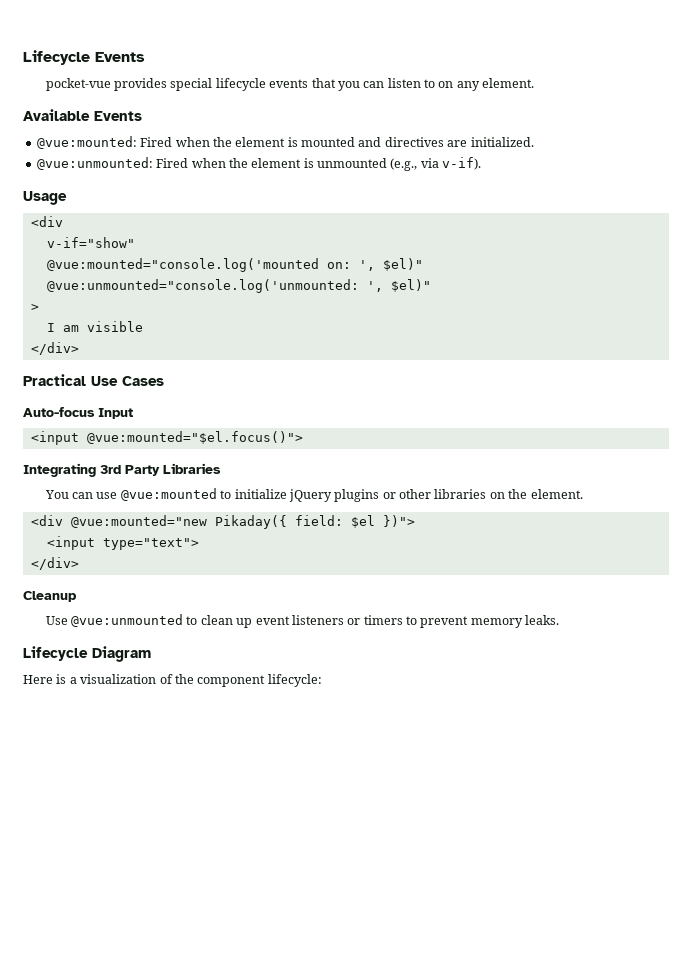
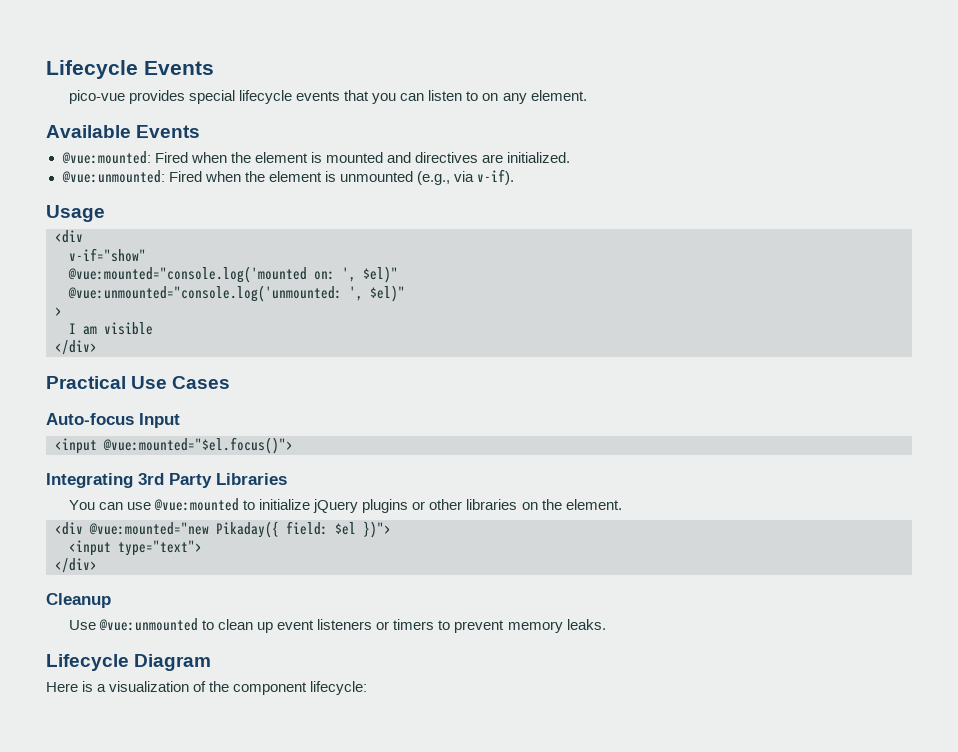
[45,78,111,91] pocket-vue -> [68,90,125,104] pico-vue

